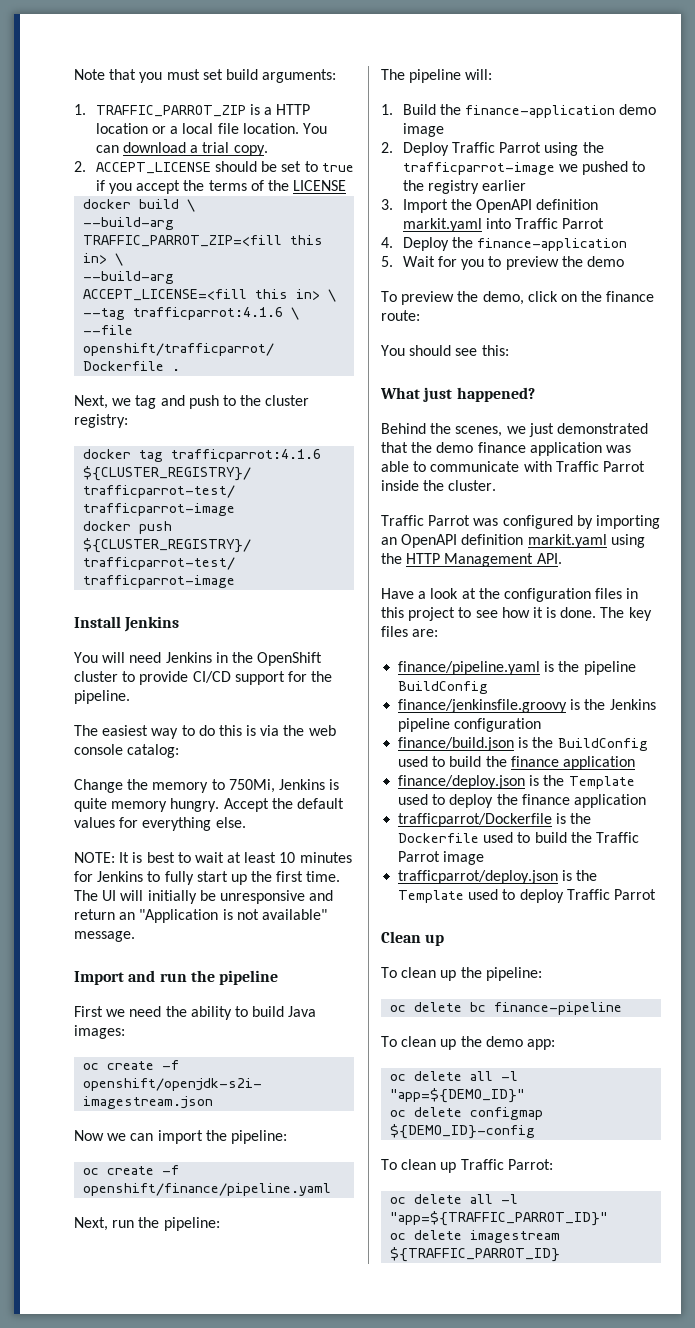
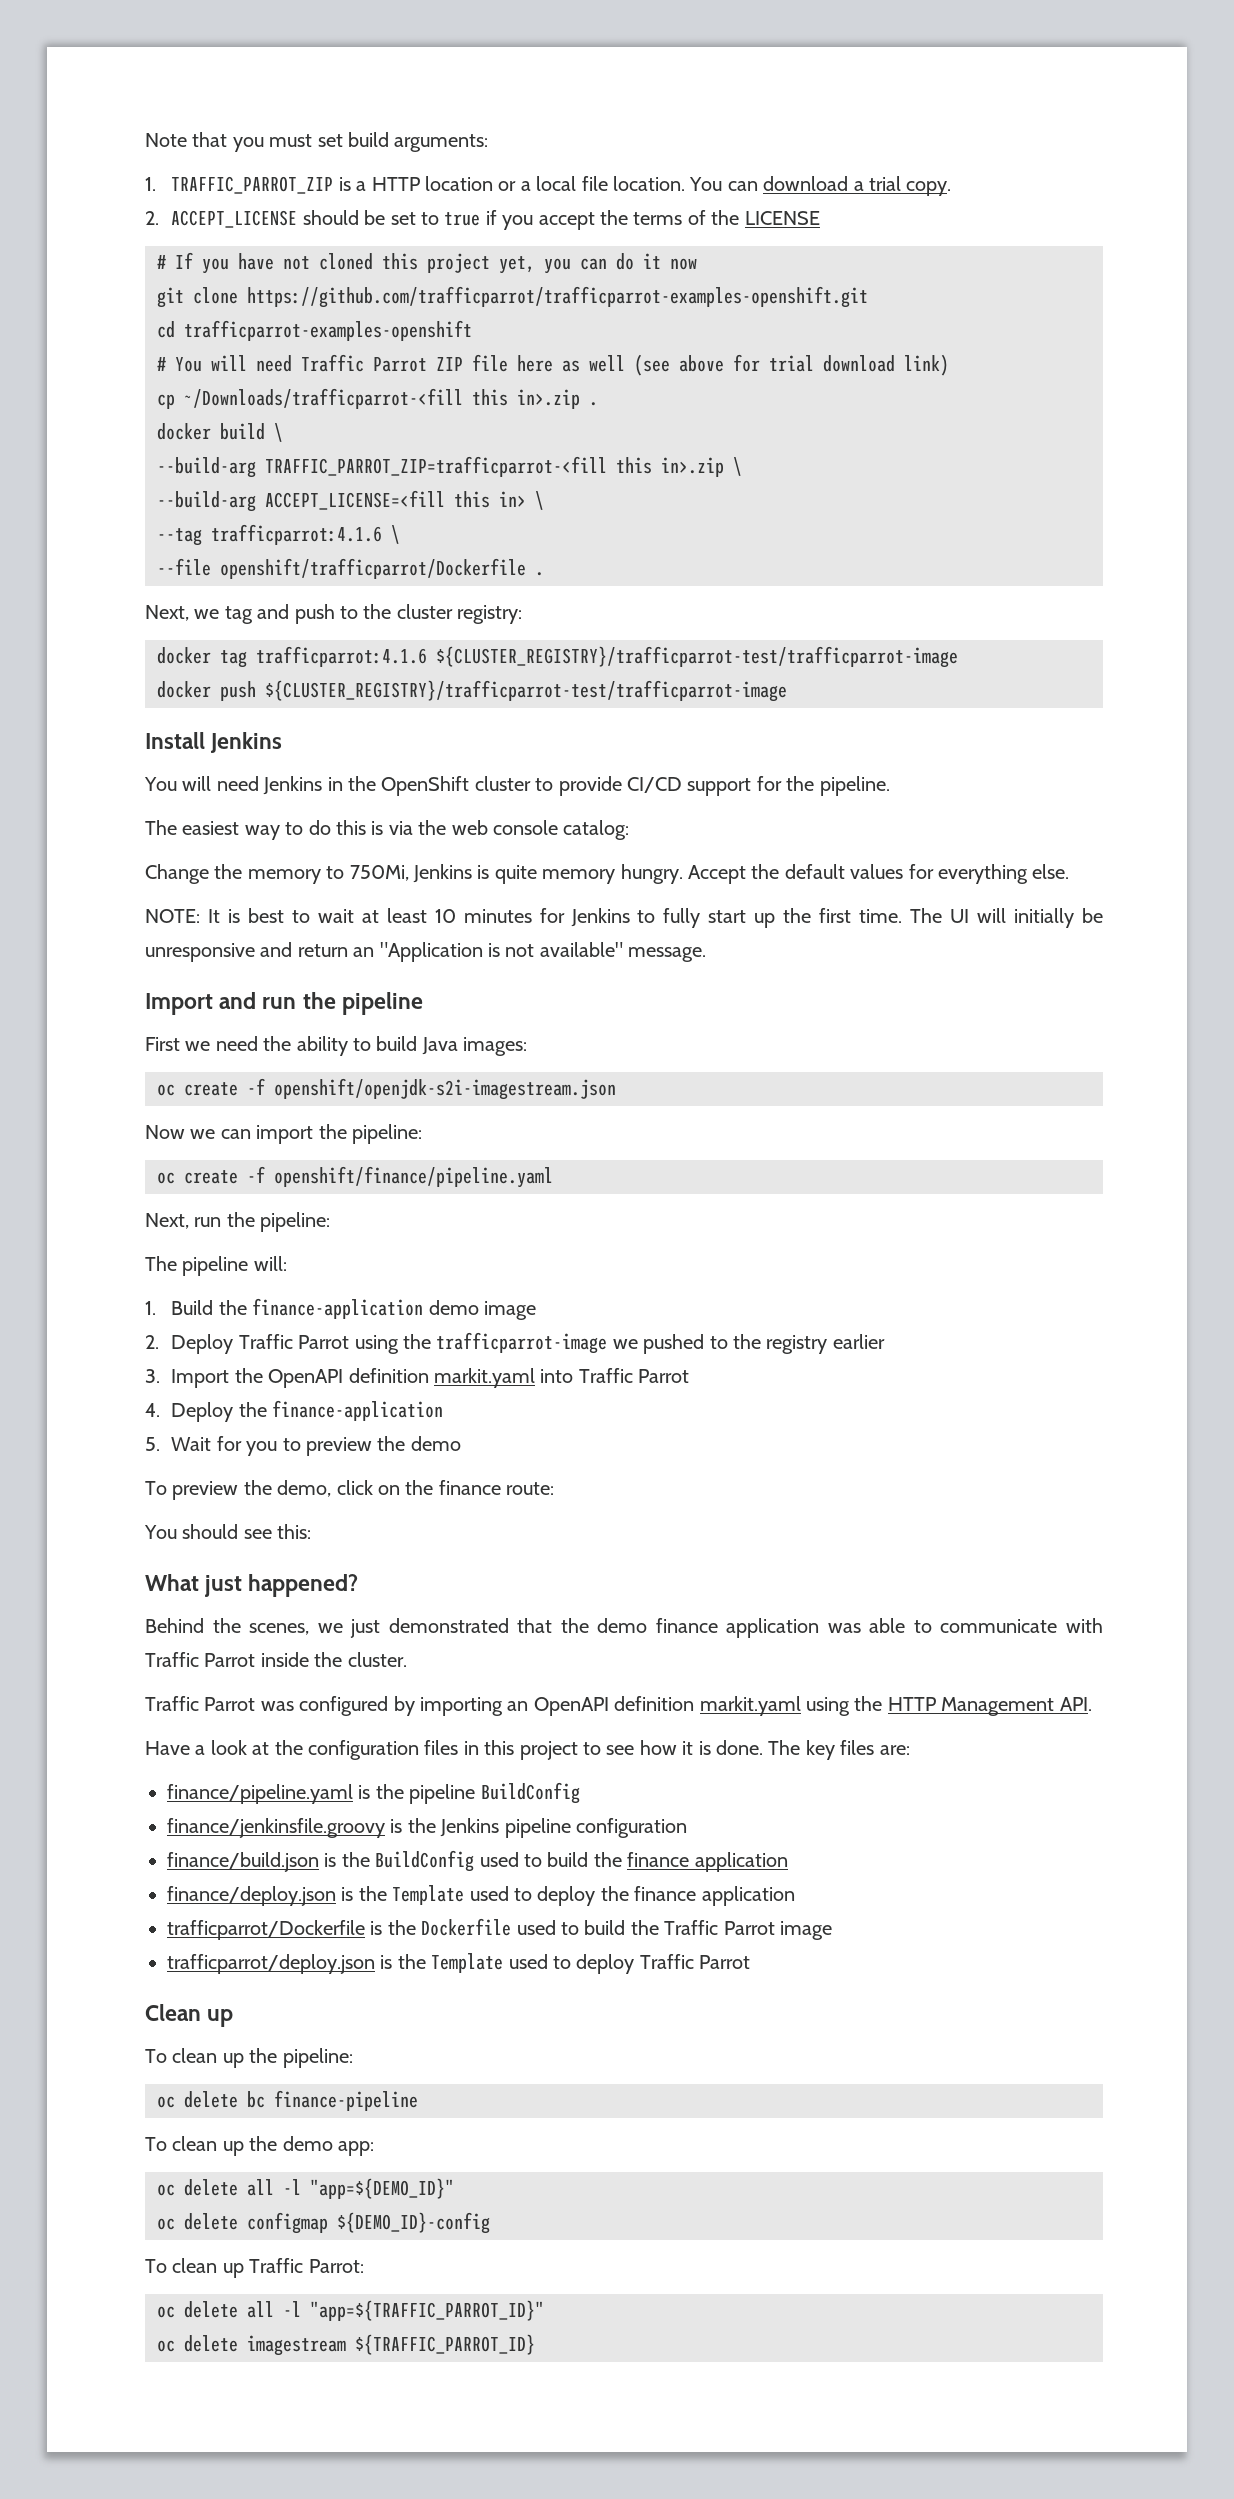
(347, 185) none -> [157,252,697,274] [157,286,868,308] [157,320,472,341] [157,354,949,376] [157,388,598,409] // # If you have not cloned this project yet, you can do it now // git clone https://github.com/trafficparrot/trafficparrot-examples-openshift.git // cd trafficparrot-examples-openshift // # You will need Traffic Parrot ZIP file here as well (see above for trial download link) // cp ~/Downloads/trafficparrot-<fill this in>.zip .
[83,235,324,247] [83,253,108,264] TRAFFIC_PARROT_ZIP=<fill this in> -> [265,456,724,477] TRAFFIC_PARROT_ZIP=trafficparrot-<fill this in>.zip

